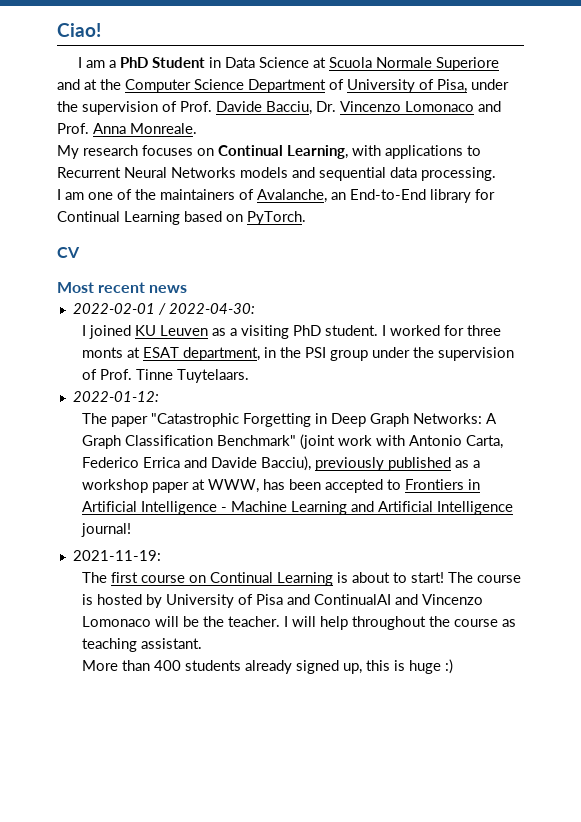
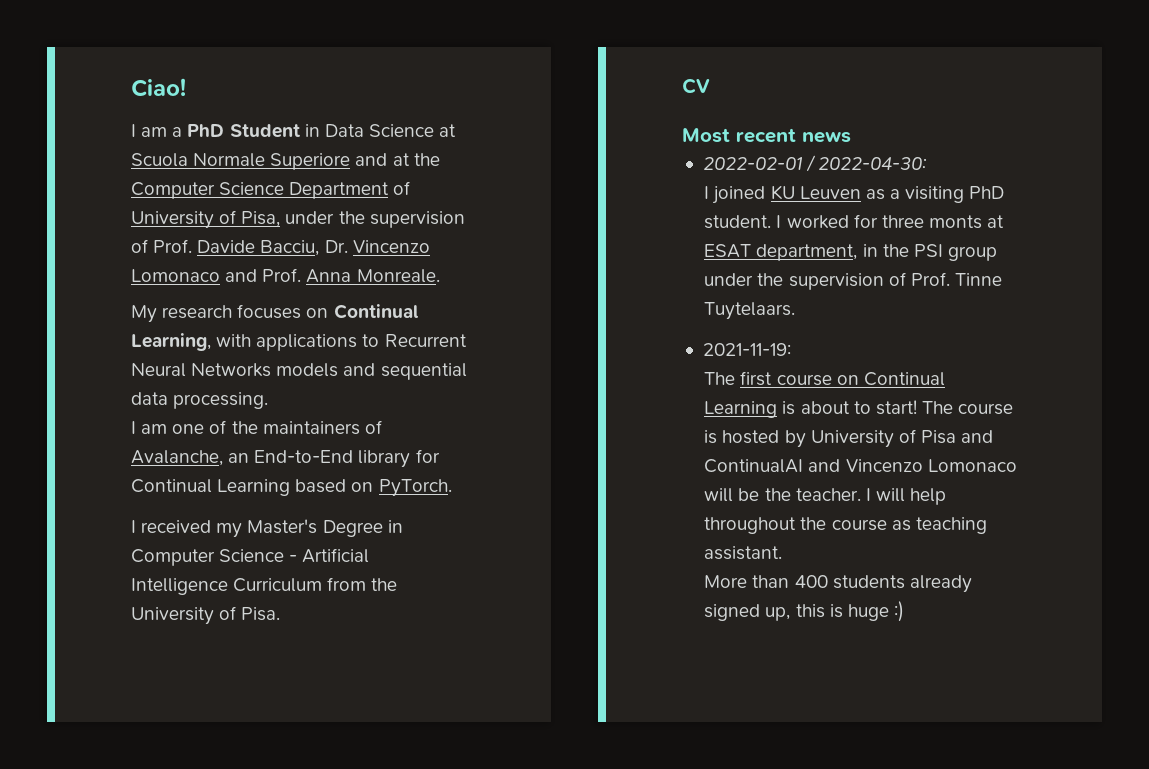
(306, 218) none -> [131,519,403,538] [131,548,370,566] [131,577,398,595] [131,606,281,625] // I received my Master's Degree in Computer Science - Artificial Intelligence Curriculum from the University of Pisa.
[72,391,159,402] [81,413,497,427] [81,434,503,449] [81,456,480,471] [81,479,480,493] [81,501,513,515] [80,523,131,537] // 2022-01-12: // The paper "Catastrophic Forgetting in Deep Graph Networks: A Graph Classification Benchmark" (joint work with Antonio Carta, Federico Errica and Davide Bacciu), previously published as a workshop paper at WWW, has been accepted to Frontiers in Artificial Intelligence - Machine Learning and Artificial Intelligence journal! -> (796, 311) none

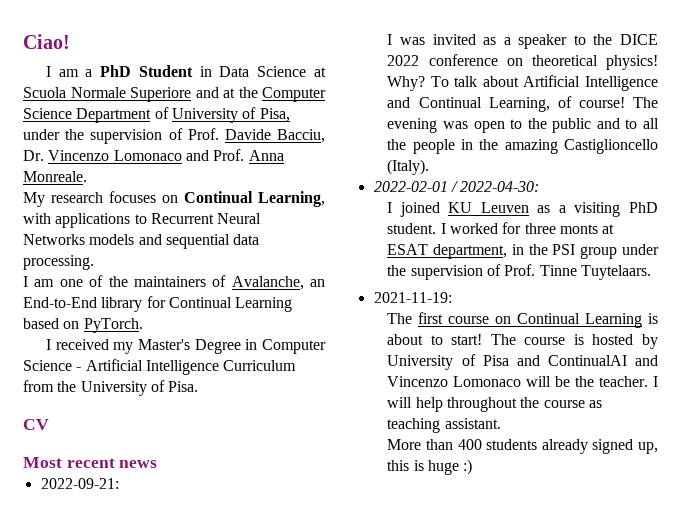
(851, 137) none -> [40,478,119,489] [387,34,658,49] [387,54,658,70] [387,75,658,91] [387,96,658,112] [387,118,659,133] [387,139,658,154] [387,159,430,175] // 2022-09-21: // I was invited as a speaker to the DICE 2022 conference on theoretical physics! Why? To talk about Artificial Intelligence and Continual Learning, of course! The evening was open to the public and to all the people in the amazing Castiglioncello (Italy).

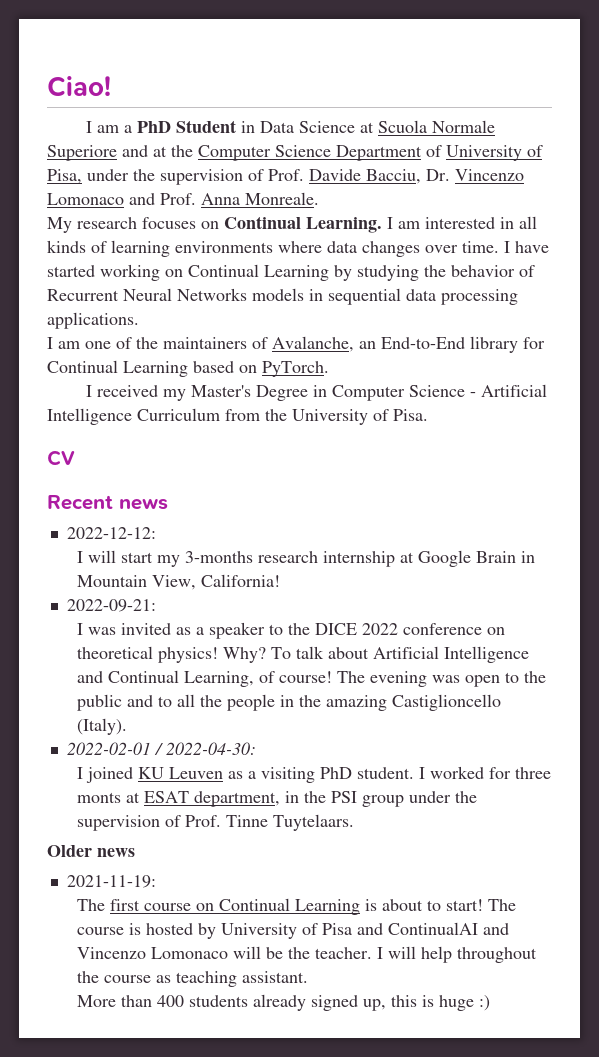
[258,191,325,207] [23,213,147,228] Learning, with applications to -> [306,216,537,233] [47,240,549,257] [47,264,535,281] Learning. I am interested in all kinds of learning environments where data changes over time. I have started working on Continual Learning by studying the behavior of
[138,234,162,245] and -> [309,289,323,301] in
[23,255,94,270] processing. -> [441,289,518,305] [47,312,139,329] processing applications.
[23,457,158,468] Most recent news -> [47,495,168,510] [66,527,156,539] [76,550,535,567] [76,574,280,590] Recent news // 2022-12-12: // I will start my 3-months research internship at Google Brain in Mountain View, California!
(652, 272) none -> [47,845,135,857] // Older news

